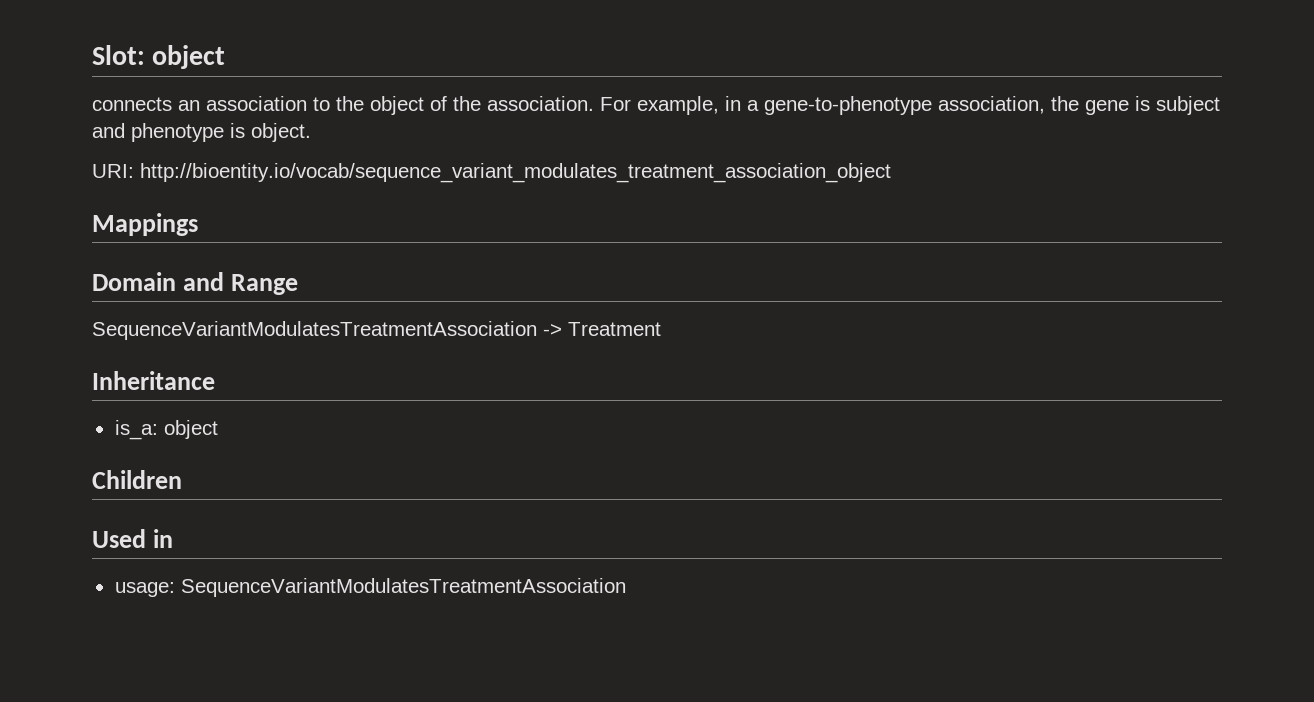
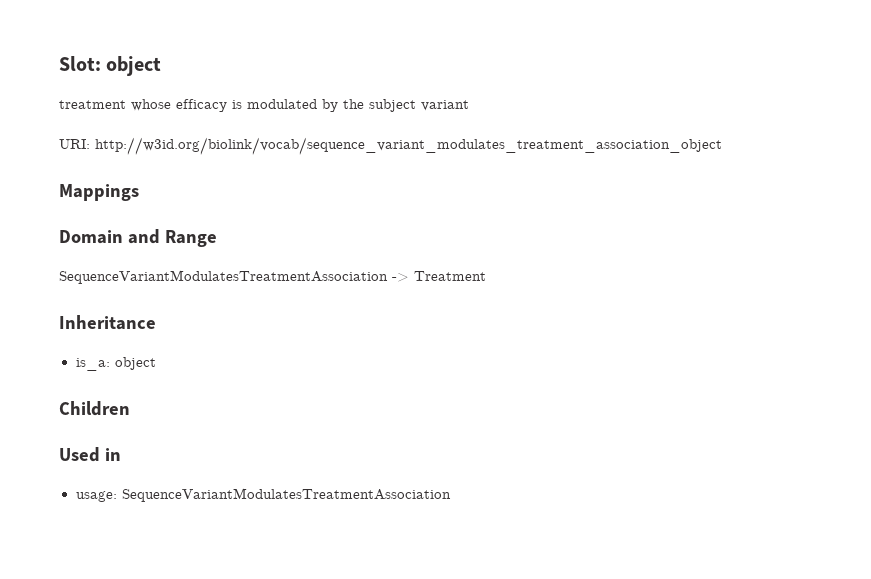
[92,96,1220,115] [92,123,311,142] connects an association to the object of the association. For example, in a gene-to-phenotype association, the gene is subject and phenotype is object. -> [59,99,469,112] treatment whose efficacy is modulated by the subject variant
[140,163,891,183] http://bioentity.io/vocab/sequence_variant_modulates_treatment_association_object -> [95,137,722,155] http://w3id.org/biolink/vocab/sequence_variant_modulates_treatment_association_object

